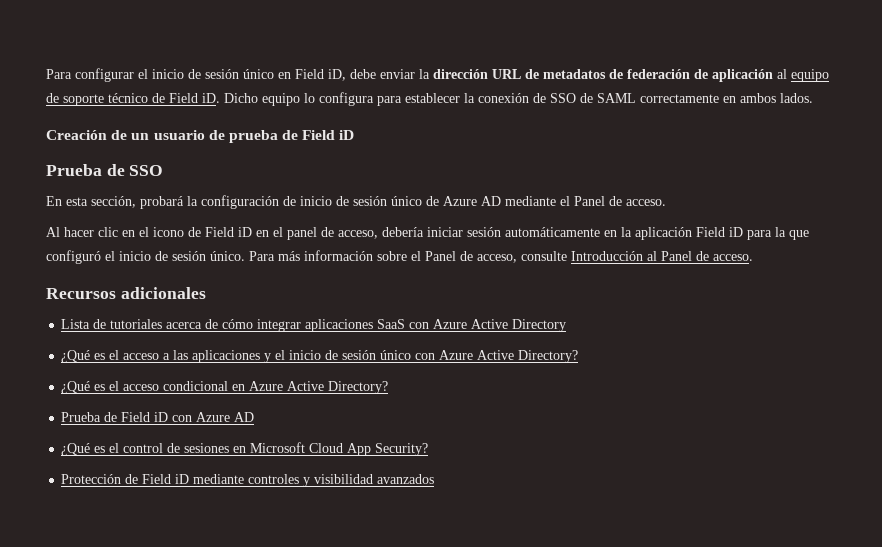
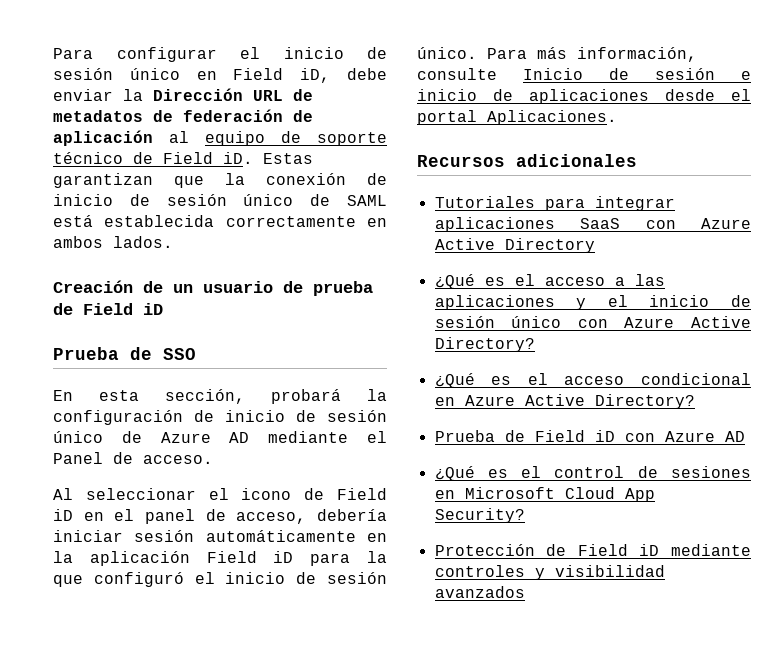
[433,69,488,79] dirección -> [153,88,243,101] Dirección
[224,92,636,106] Dicho equipo lo configura para establecer la conexión de SSO de SAML -> [263,153,313,164] [53,173,387,188] [53,194,387,206] [53,215,215,227] Estas garantizan que la conexión de inicio de sesión único de SAML está establecida
[64,227,135,237] hacer clic en -> [85,488,196,500] seleccionar
[304,250,753,263] [46,287,206,299] [61,319,254,329] información sobre el Panel de acceso, consulte Introducción al Panel de acceso. // Recursos adicionales // Lista de tutoriales acerca de cómo -> [577,47,697,62] [417,68,751,80] [417,89,751,104] [417,110,617,125] [417,154,637,167] [434,196,585,211] información, consulte Inicio de sesión e inicio de aplicaciones desde el portal Aplicaciones. // Recursos adicionales // Tutoriales para

